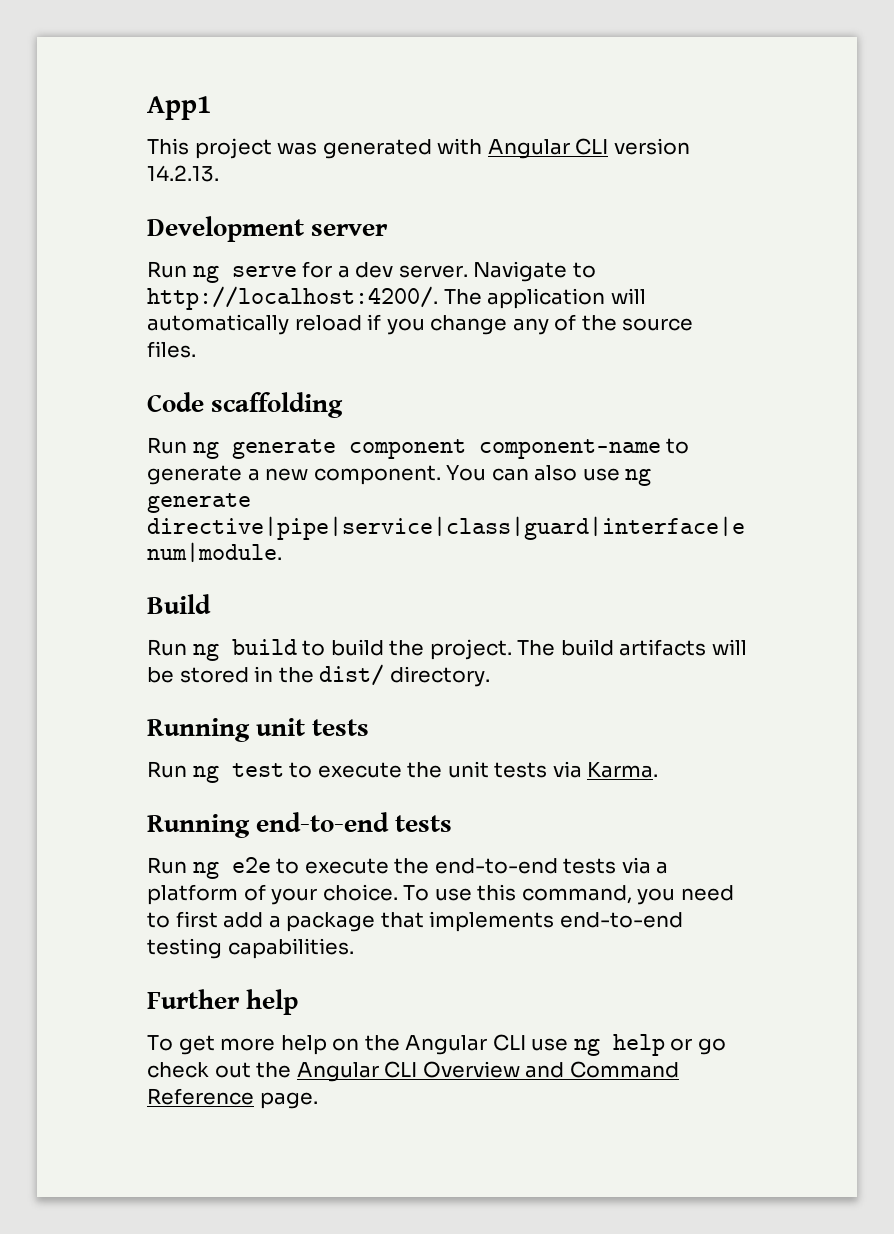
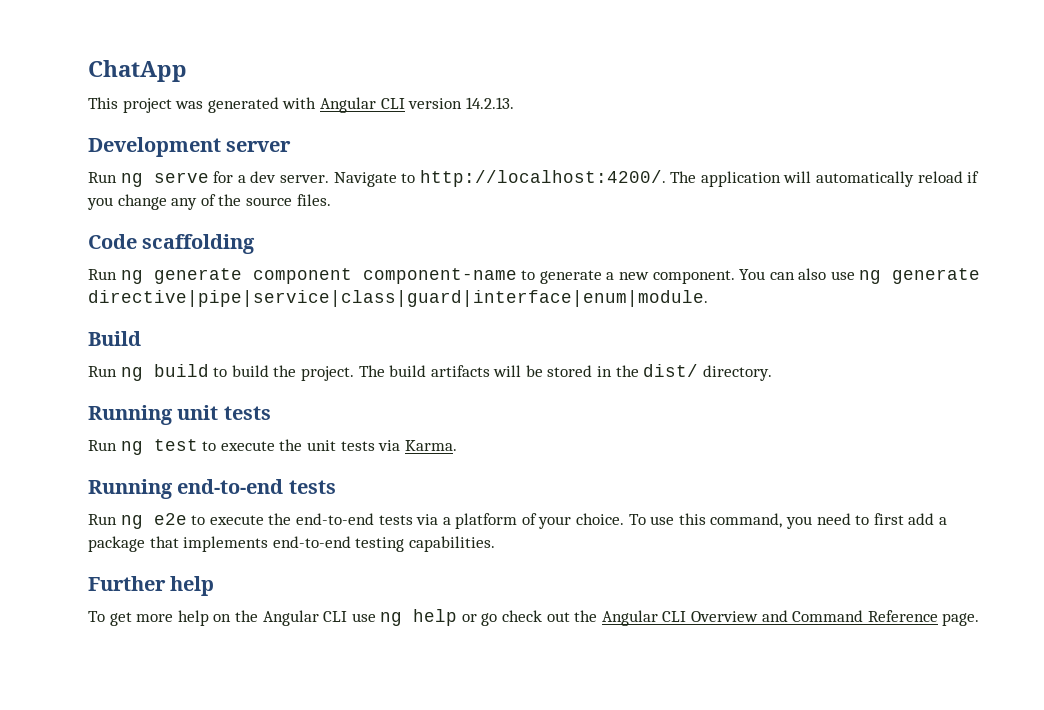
[147,96,212,120] App1 -> [88,60,187,82] ChatApp

